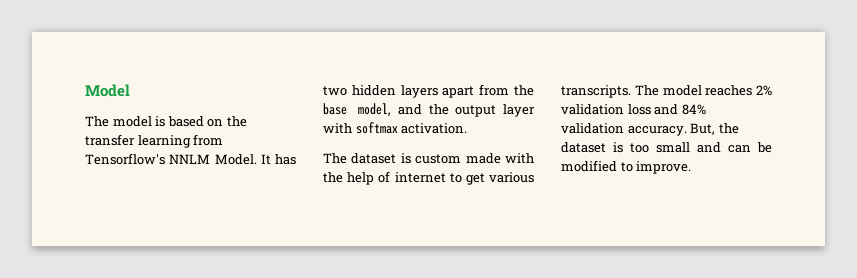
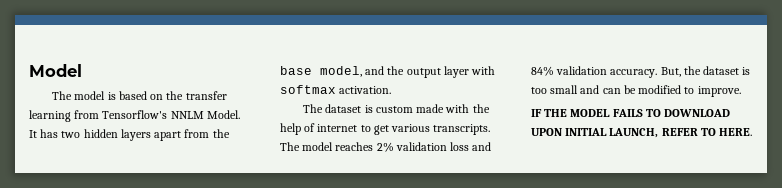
(692, 167) none -> [531,109,731,117] [531,128,753,138] // IF THE MODEL FAILS TO DOWNLOAD UPON INITIAL LAUNCH, REFER TO HERE.

